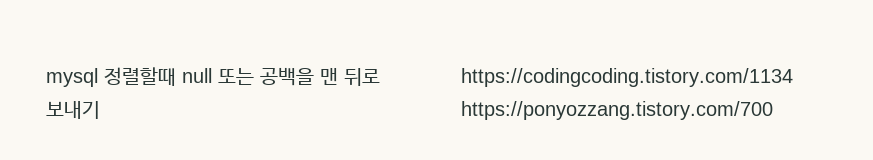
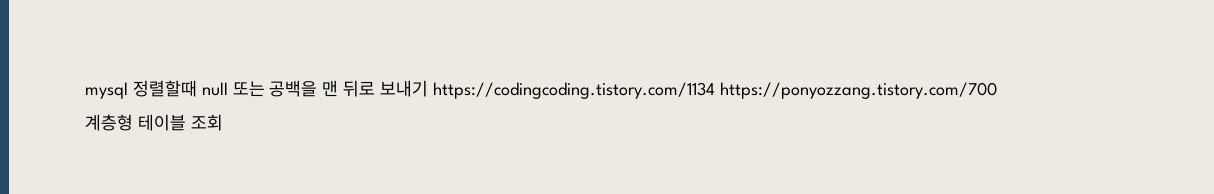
(773, 110) none -> [85,114,223,131] // 계층형 테이블 조회

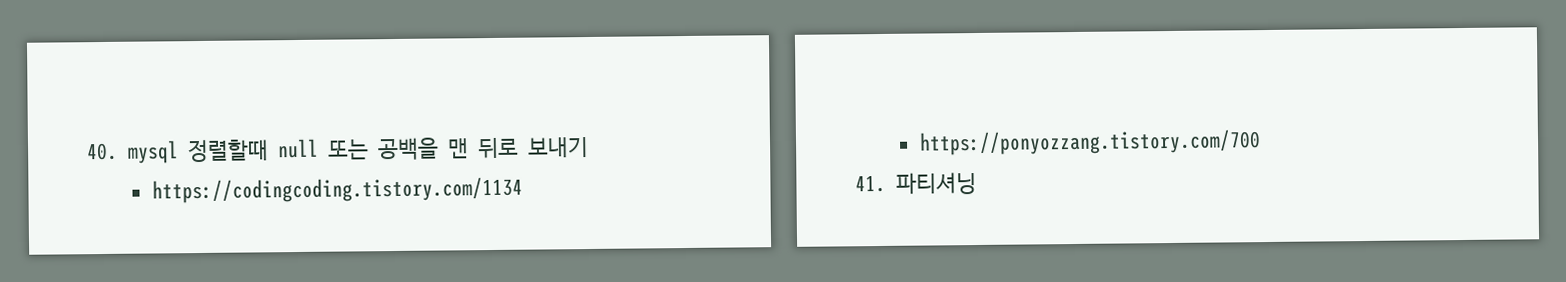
(85, 90) none -> [86,142,118,161] 40.
(429, 88) none -> (590, 147) //
(715, 90) none -> (523, 190) //
[85,114,223,131] 계층형 테이블 조회 -> [855,172,978,195] 41. 파티셔닝

